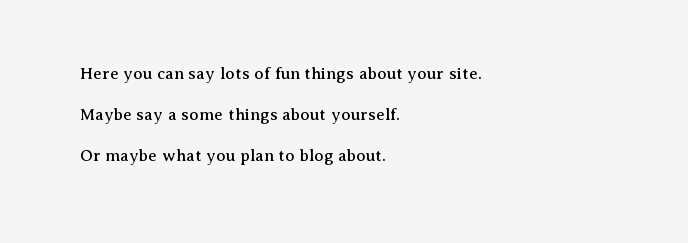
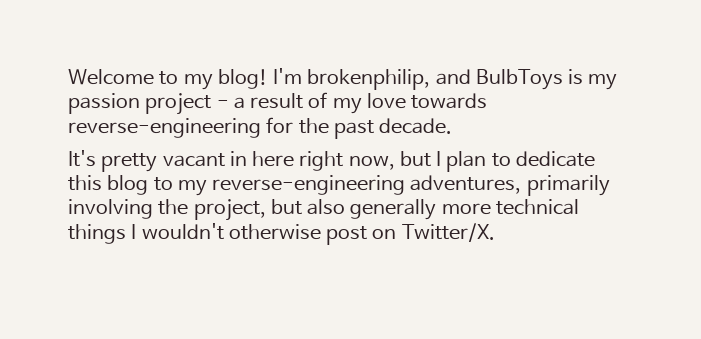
[80,67,482,83] [80,108,400,124] [80,149,387,165] Here you can say lots of fun things about your site. // Maybe say a some things about yourself. // Or maybe what you plan to blog about. -> [68,68,618,90] [68,92,488,115] [68,117,453,139] [68,150,595,172] [68,175,610,196] [68,199,579,221] [68,223,495,245] Welcome to my blog! I'm brokenphilip, and BulbToys is my passion project - a result of my love towards reverse-engineering for the past decade. // It's pretty vacant in here right now, but I plan to dedicate this blog to my reverse-engineering adventures, primarily involving the project, but also generally more technical things I wouldn't otherwise post on Twitter/X.

